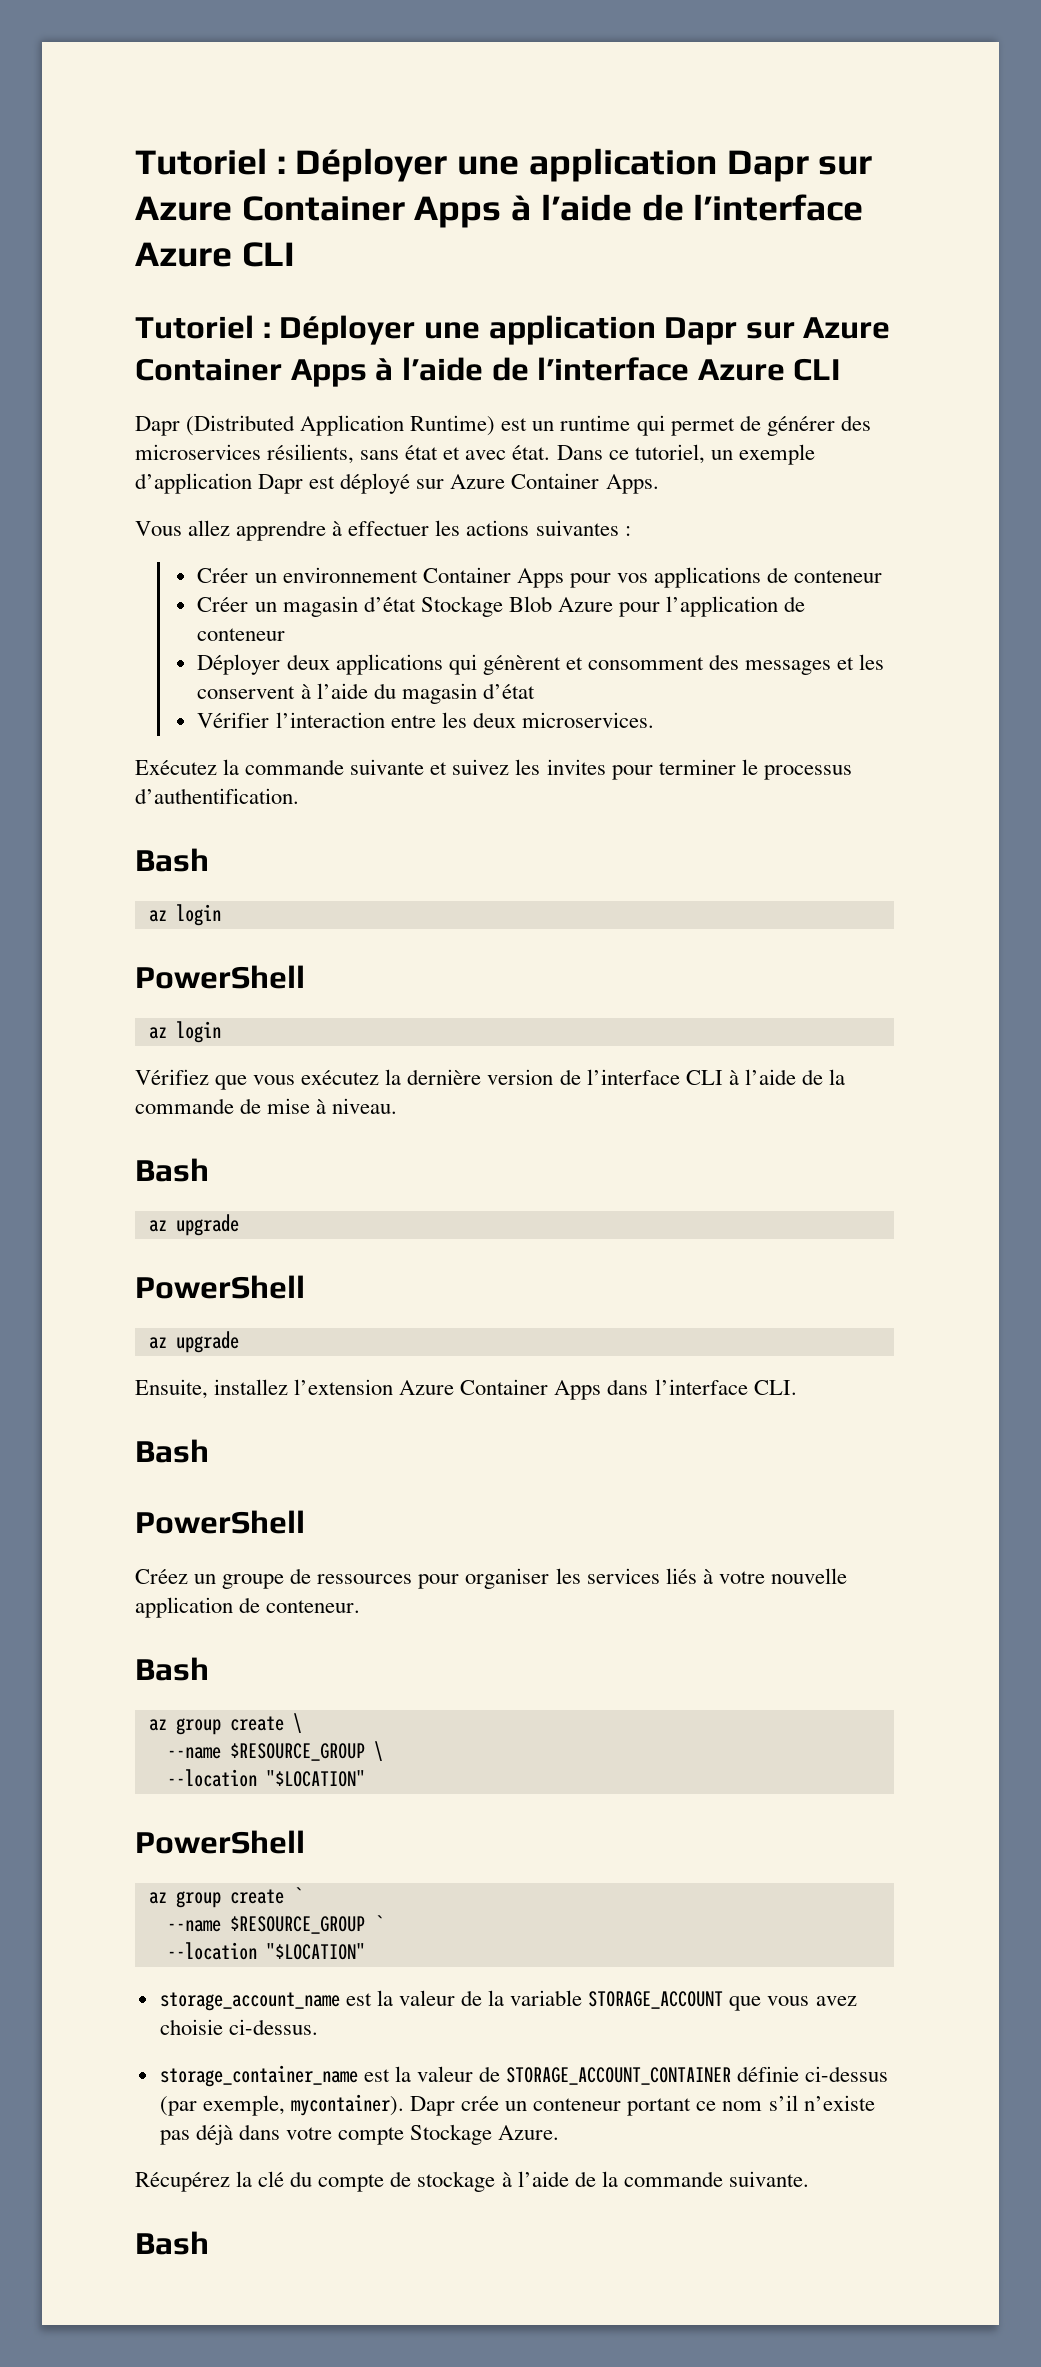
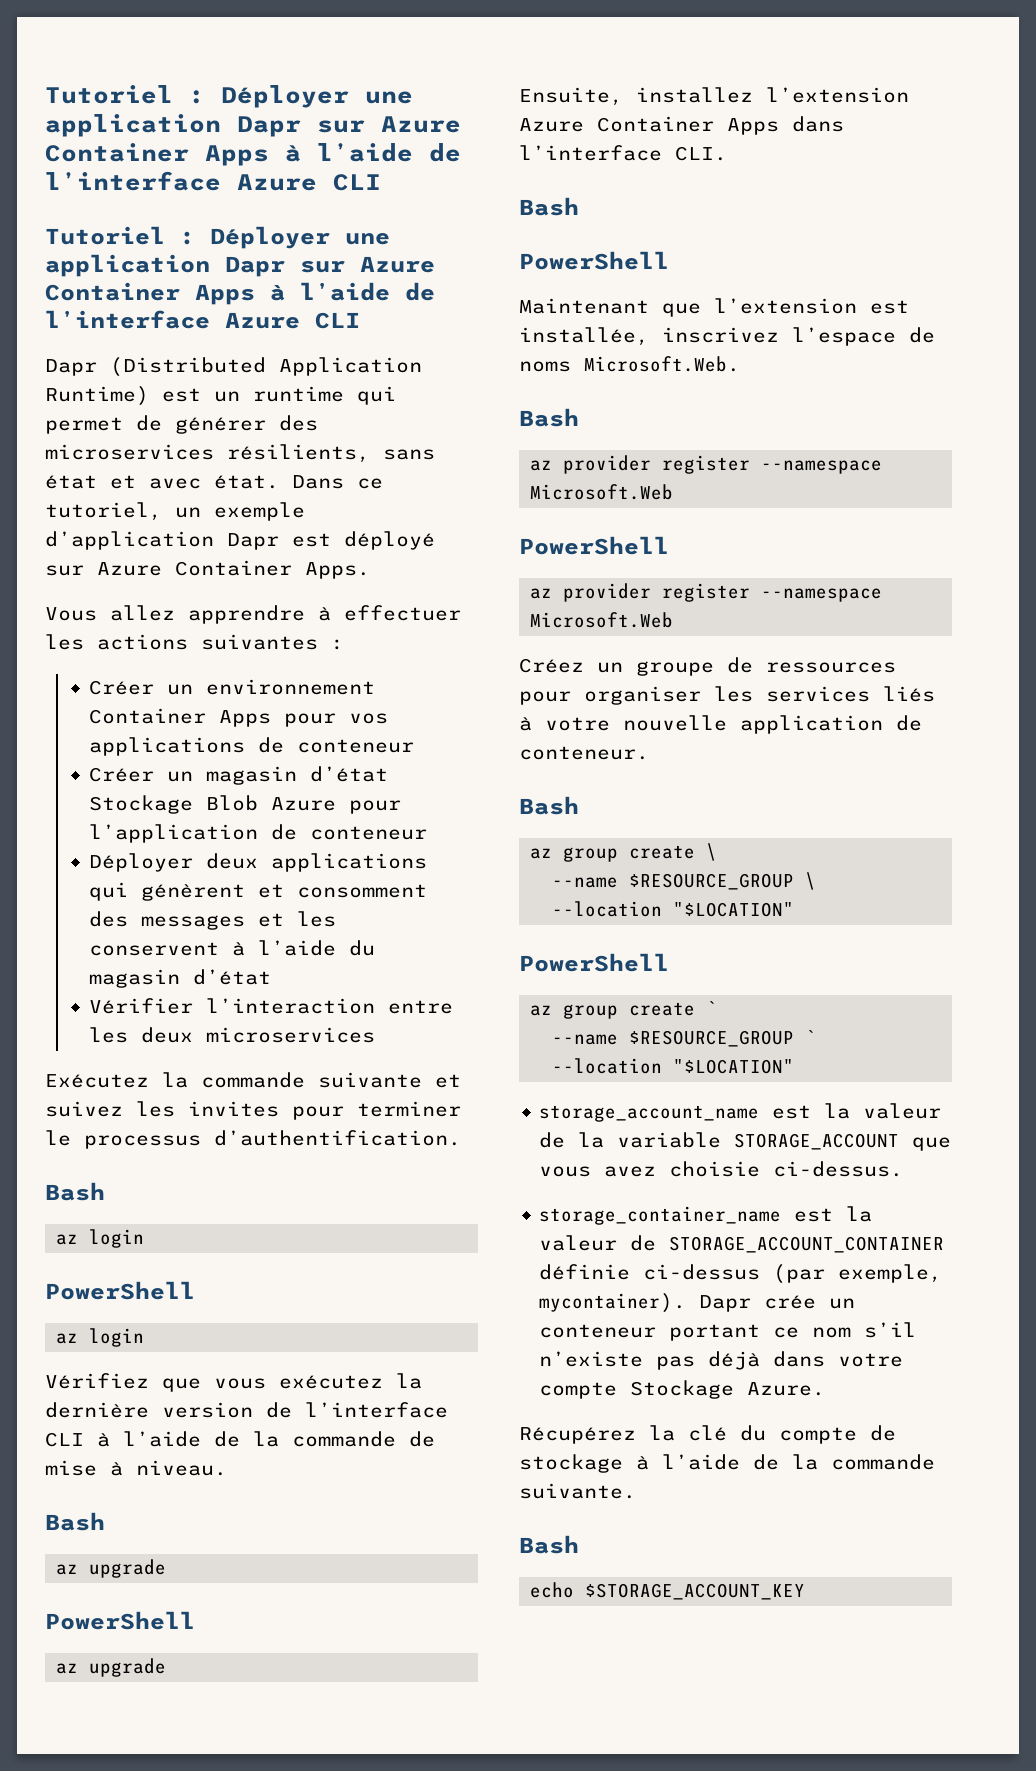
[521,712,654,728] microservices. -> [205,1027,375,1043] microservices
(305, 1522) none -> [519,298,909,317] [519,327,935,346] [519,356,740,372] [519,408,579,427] [530,455,883,474] [530,484,674,500] [519,536,669,555] [530,583,883,602] [530,612,674,628] // Maintenant que l’extension est installée, inscrivez l’espace de noms Microsoft.Web. // Bash // az provider register --namespace Microsoft.Web // PowerShell // az provider register --namespace Microsoft.Web
(209, 2243) none -> [530,1582,806,1600] // echo $STORAGE_ACCOUNT_KEY

